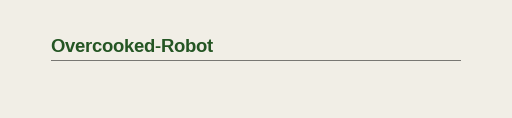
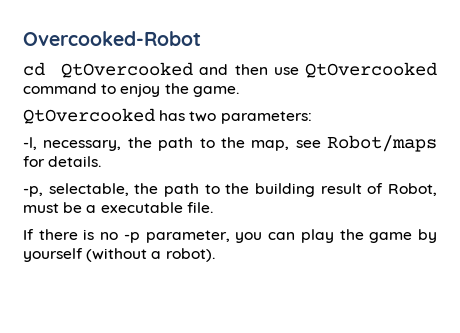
(213, 45) none -> [23,62,437,78] [23,83,239,97] [23,108,312,124] [23,135,437,152] [23,156,102,167] [23,183,437,197] [23,202,213,213] [23,229,438,243] [23,248,215,262] // cd QtOvercooked and then use QtOvercooked command to enjoy the game. // QtOvercooked has two parameters: // -l, necessary, the path to the map, see Robot/maps for details. // -p, selectable, the path to the building result of Robot, must be a executable file. // If there is no -p parameter, you can play the game by yourself (without a robot).

